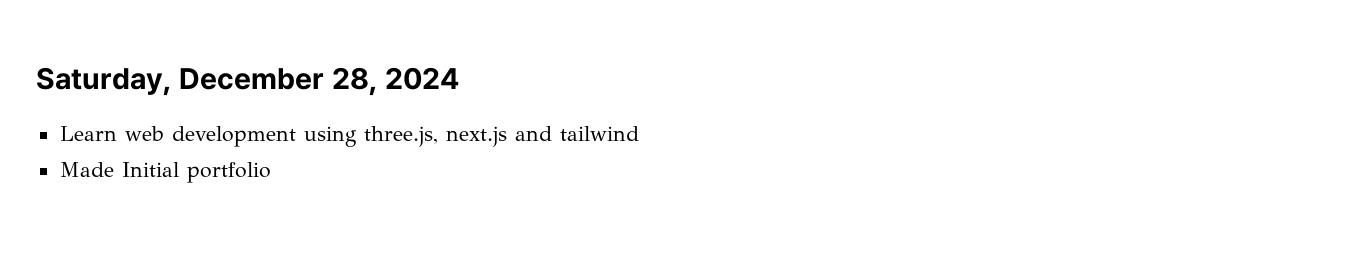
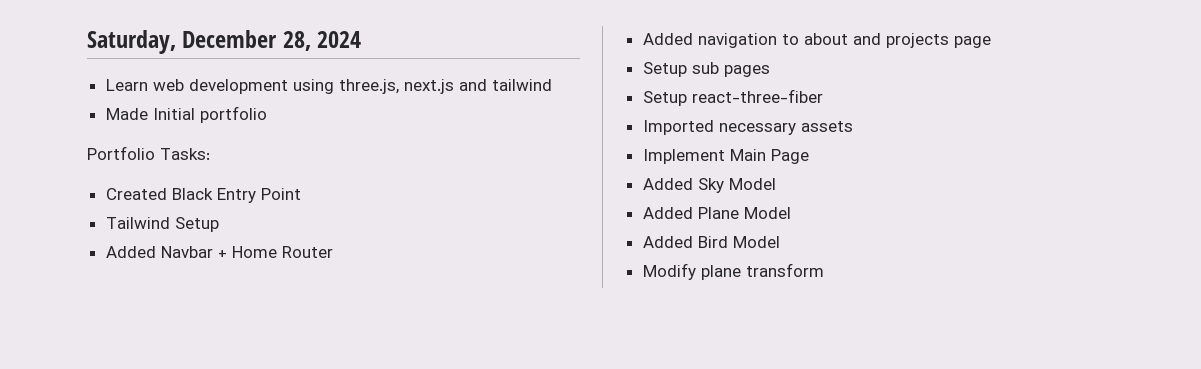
(271, 172) none -> [87,146,210,160] [105,188,301,203] [105,217,219,232] [105,246,333,258] [642,33,991,48] [642,62,770,77] [642,89,823,106] [642,120,853,135] [642,149,809,164] [642,178,776,193] [642,207,791,219] [642,236,780,248] [642,263,824,280] // Portfolio Tasks: // Created Black Entry Point // Tailwind Setup // Added Navbar + Home Router // Added navigation to about and projects page // Setup sub pages // Setup react-three-fiber // Imported necessary assets // Implement Main Page // Added Sky Model // Added Plane Model // Added Bird Model // Modify plane transform

